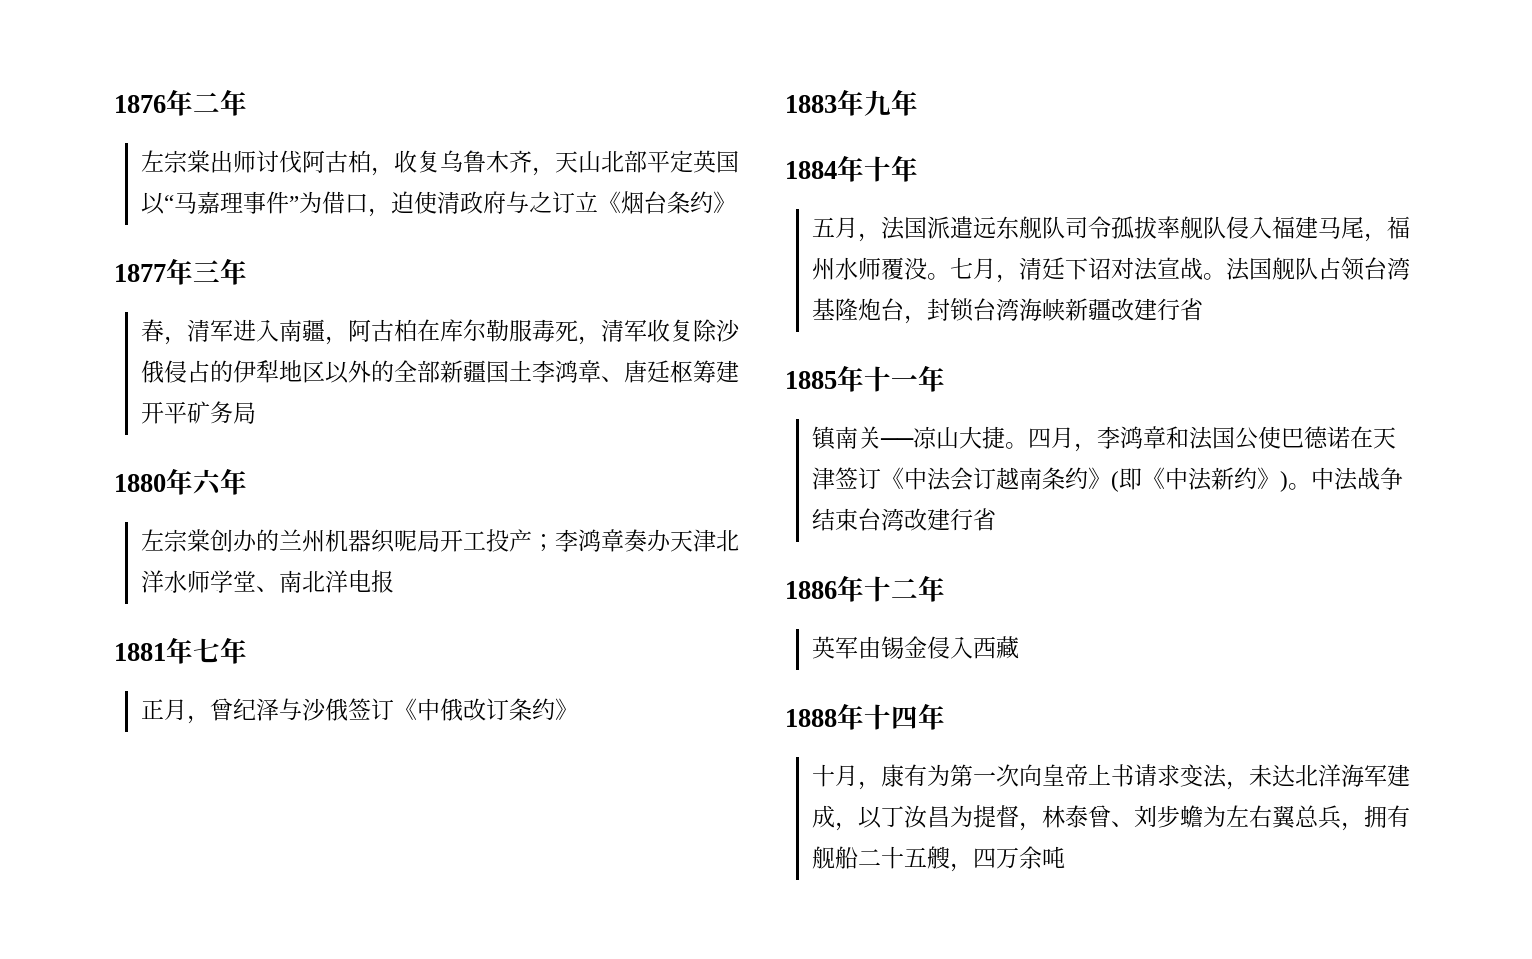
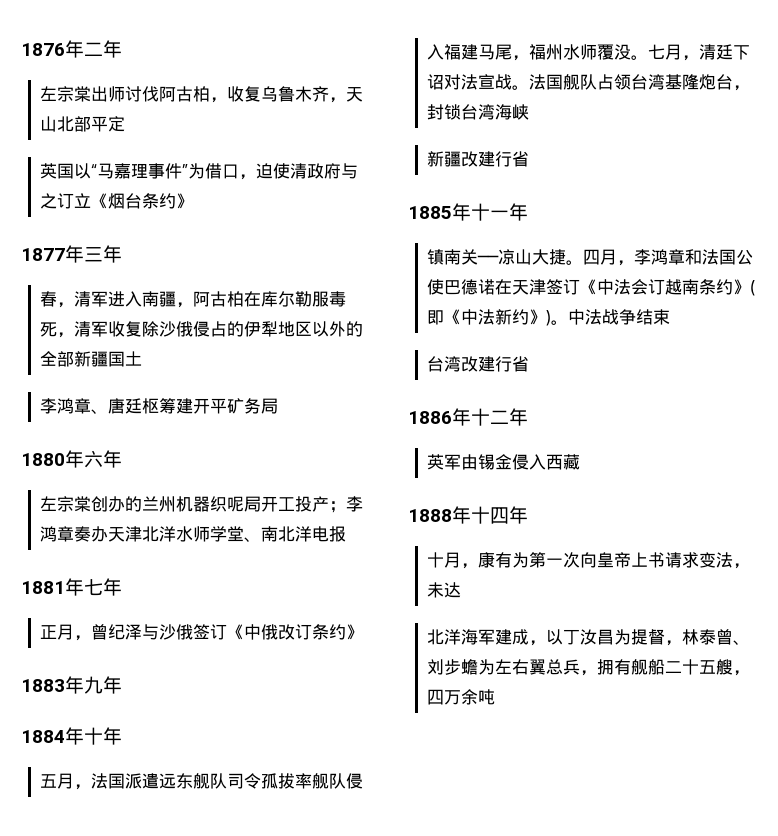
(693, 161) none -> (126, 124) //
(532, 370) none -> (143, 358) //
(1065, 309) none -> (530, 112) //
(858, 519) none -> (671, 317) //
(1295, 775) none -> (462, 590) //

